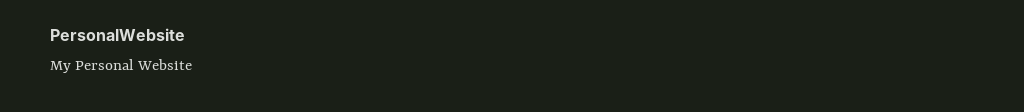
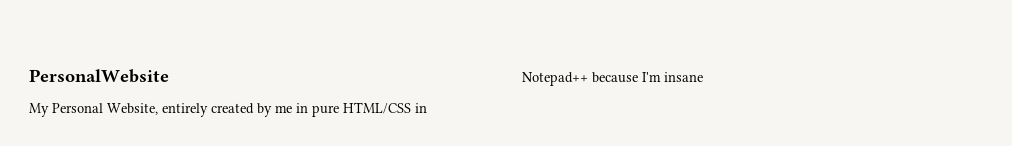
[136,59,192,70] Website -> [107,102,427,117] [522,72,703,86] Website, entirely created by me in pure HTML/CSS in Notepad++ because I'm insane

